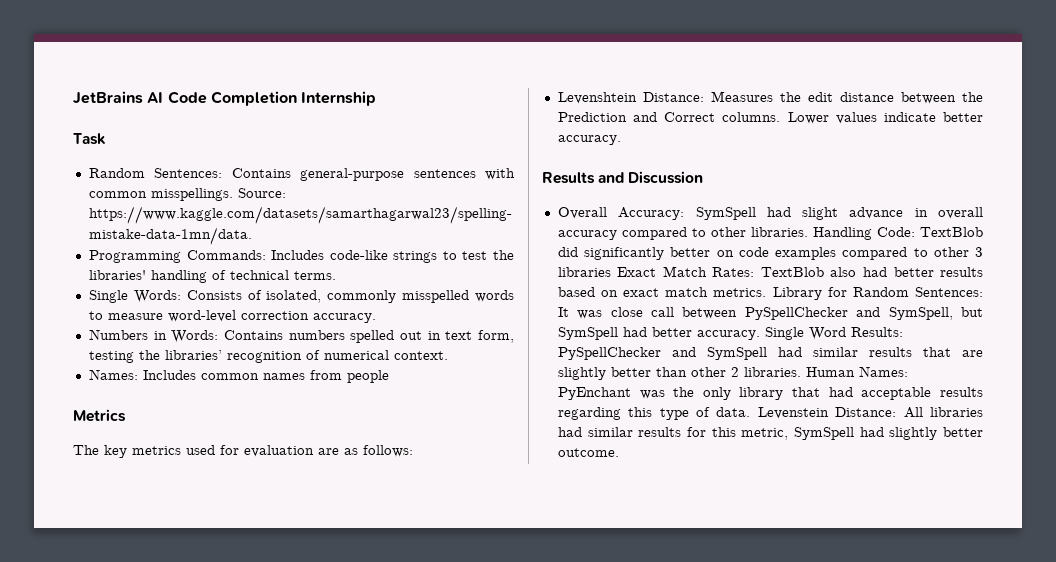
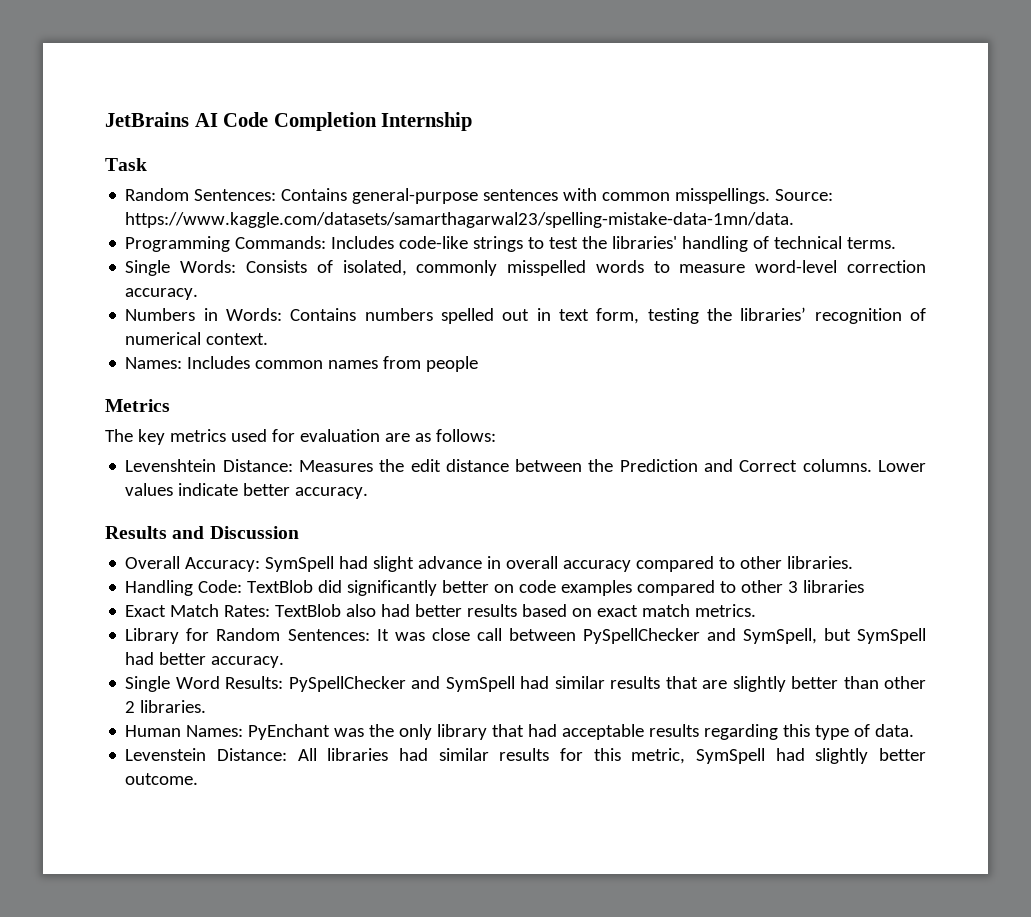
(808, 232) none -> (854, 562) //
(611, 272) none -> (865, 586) //
(767, 292) none -> (757, 610) //
(760, 335) none -> (285, 662) //
(801, 372) none -> (207, 706) //
(751, 412) none -> (915, 730) //

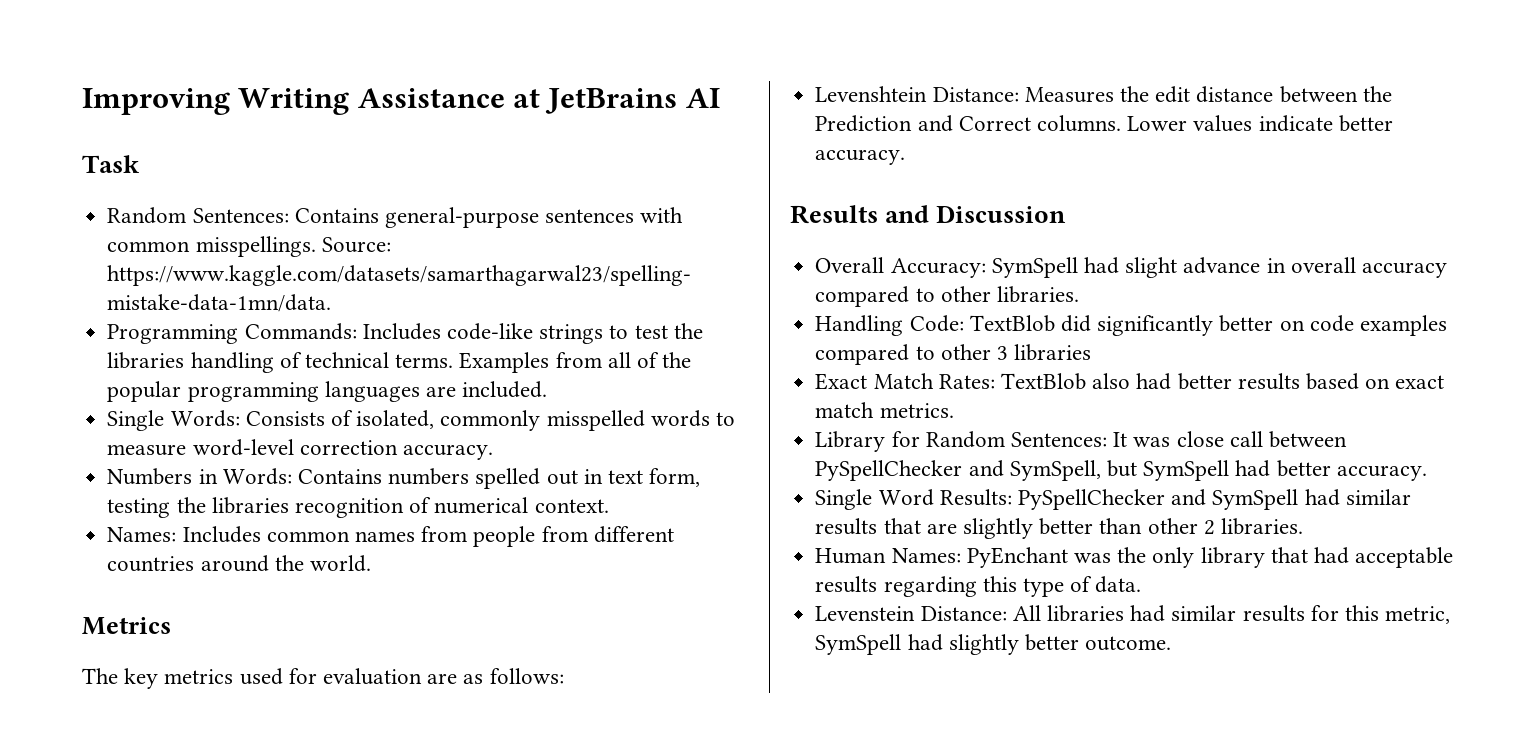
(105, 119) none -> [82,88,541,115] Improving Writing Assistance at
[223,112,473,131] Code Completion Internship -> (720, 98) none
[612,236,678,249] libraries' -> [107,352,185,369] libraries
(897, 243) none -> [459,352,692,373] [107,381,548,402] Examples from all of the popular programming languages are included.
[740,307,807,321] libraries’ -> [211,497,289,514] libraries
(479, 364) none -> [541,526,674,543] [107,555,371,572] from different countries around the world.

